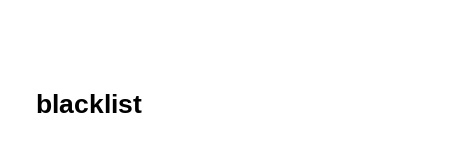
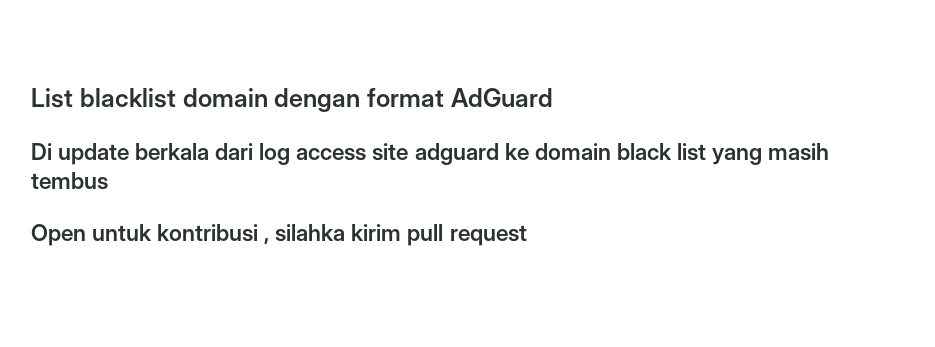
[36,94,142,113] blacklist -> [31,88,553,112] [31,143,829,165] [31,172,108,190] [31,224,527,246] List blacklist domain dengan format AdGuard // Di update berkala dari log access site adguard ke domain black list yang masih tembus // Open untuk kontribusi , silahka kirim pull request

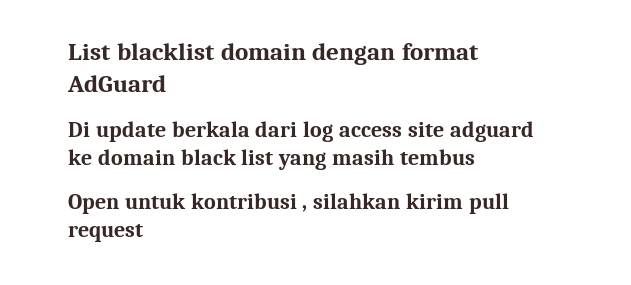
[275,224,346,242] silahka -> [313,193,401,209] silahkan

